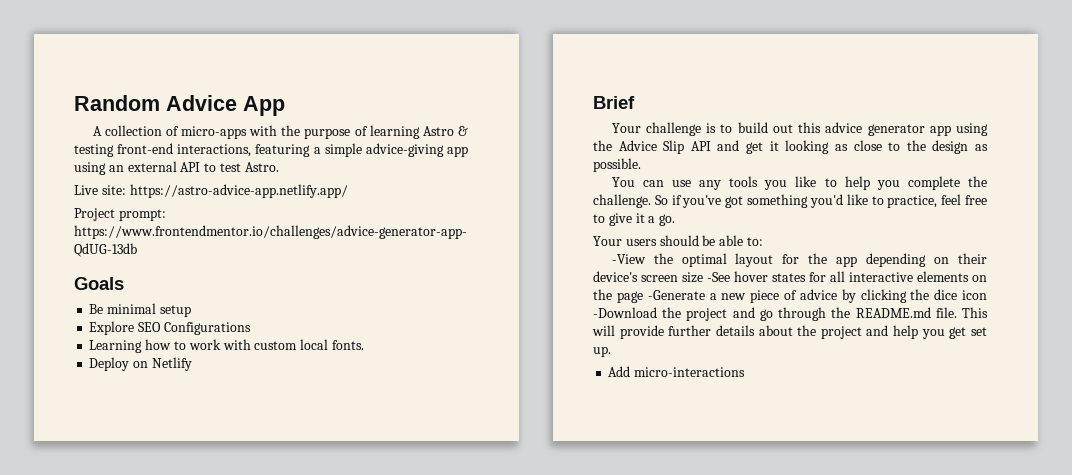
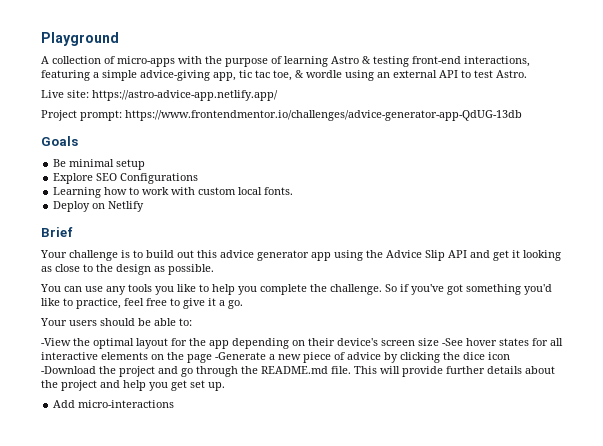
[74,95,285,116] Random Advice App -> [41,32,119,46] Playground
[446,146,468,157] app -> [213,70,342,81] app, tic tac toe, & wordle

